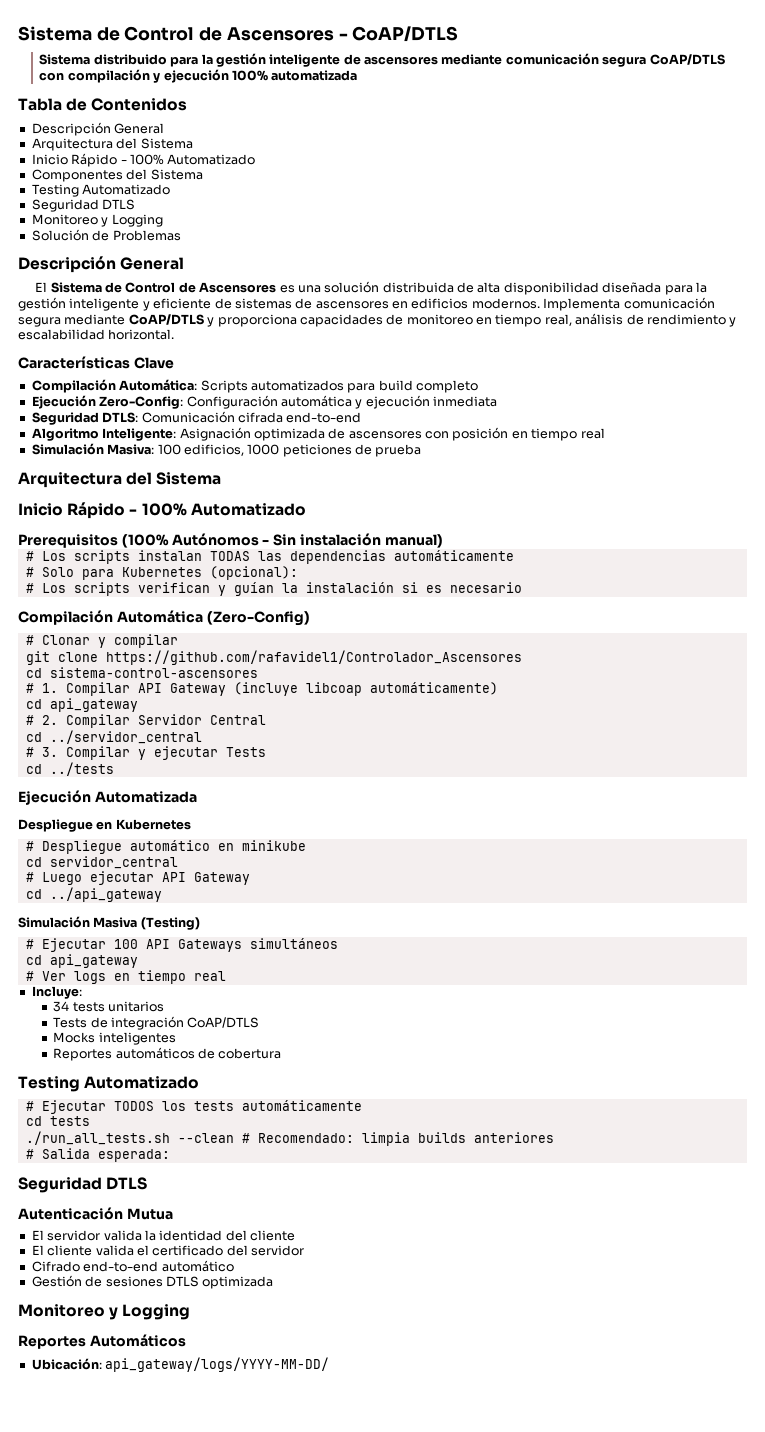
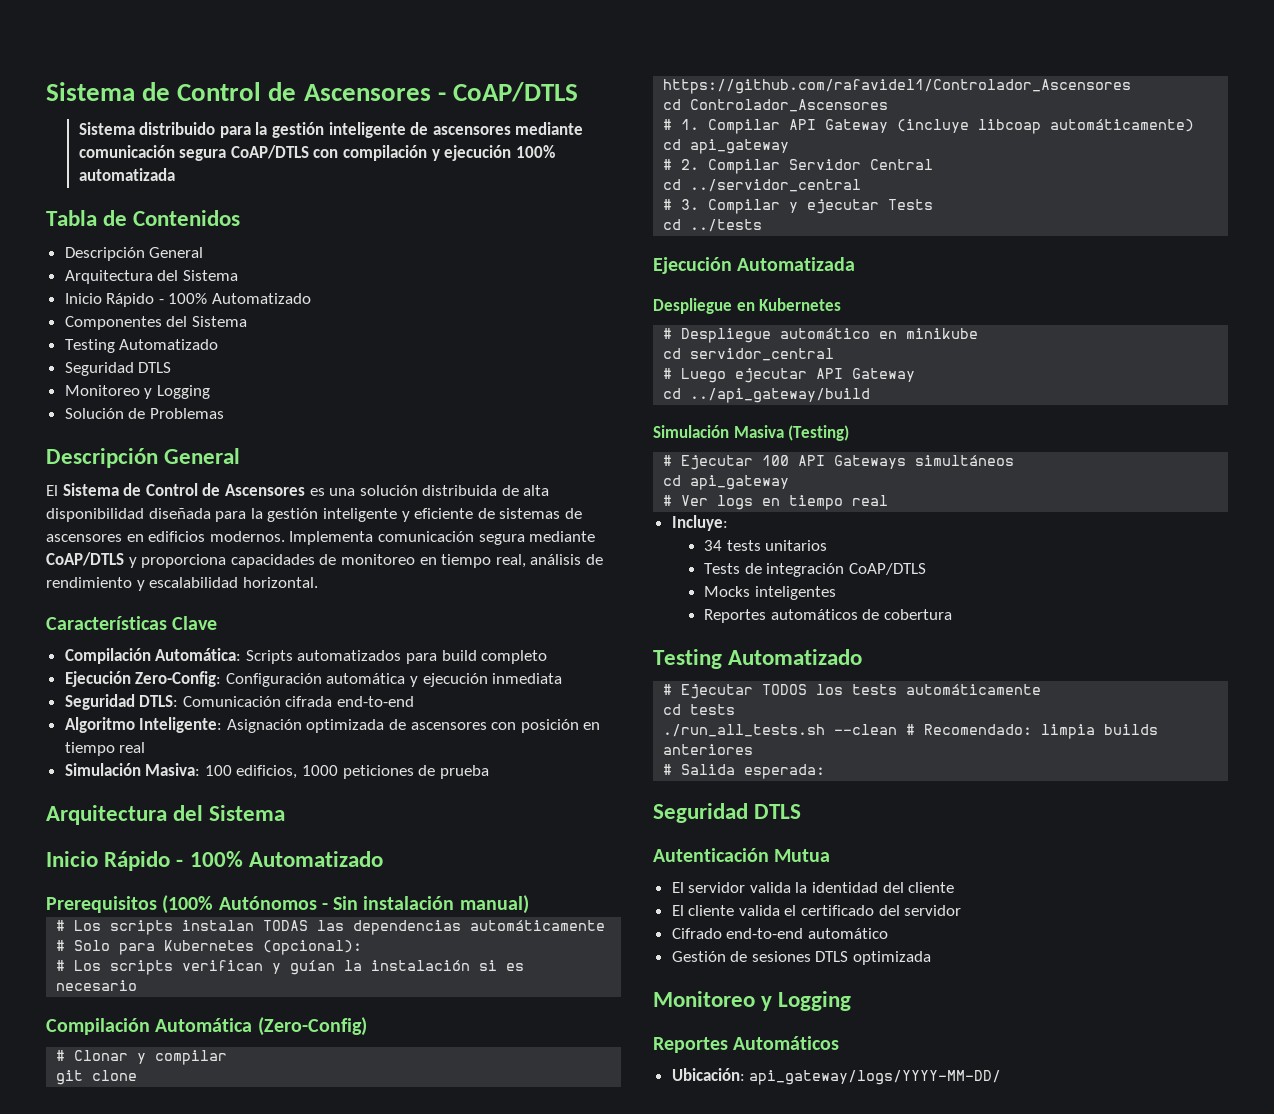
[49,667,258,678] sistema-control-ascensores -> [690,99,889,112] Controlador_Ascensores
[49,887,162,902] ../api_gateway -> [690,388,871,403] ../api_gateway/build

